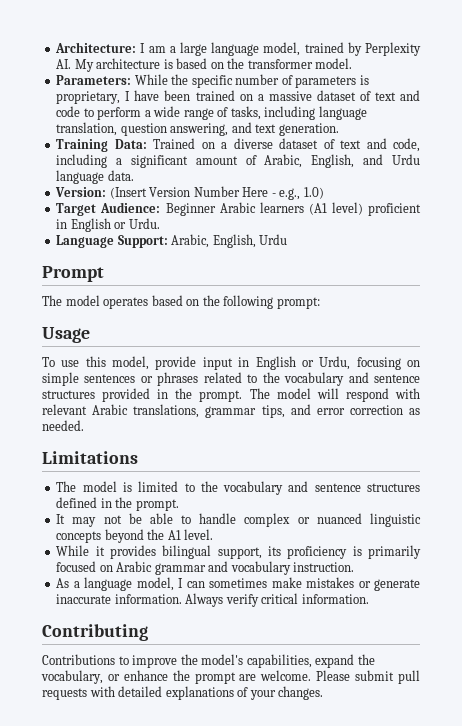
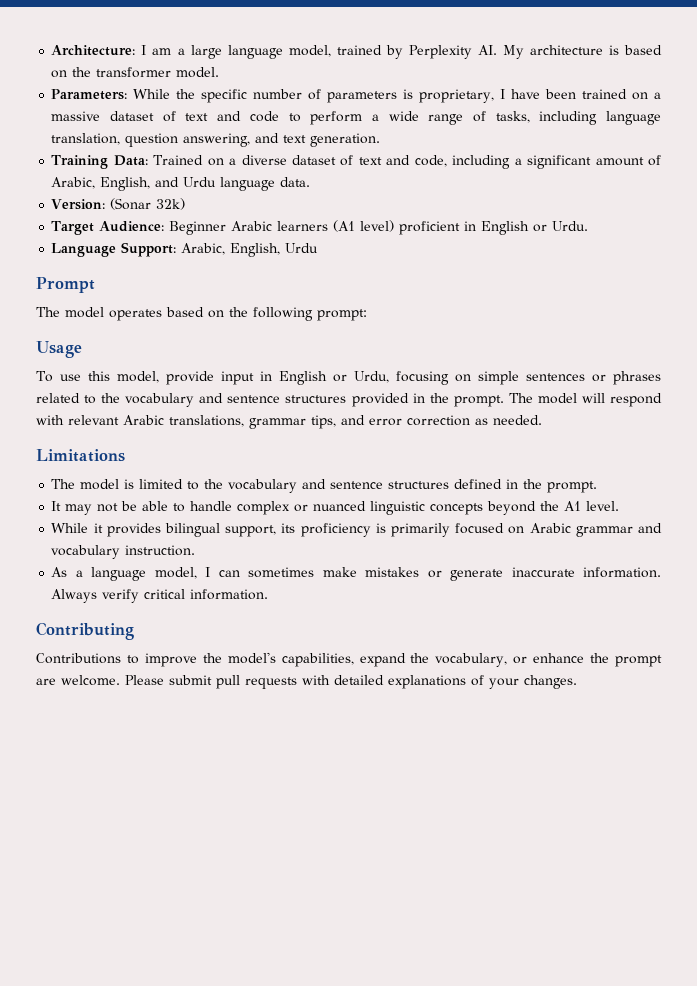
[109,186,324,200] (Insert Version Number Here - e.g., 1.0) -> [110,198,186,210] (Sonar 32k)

